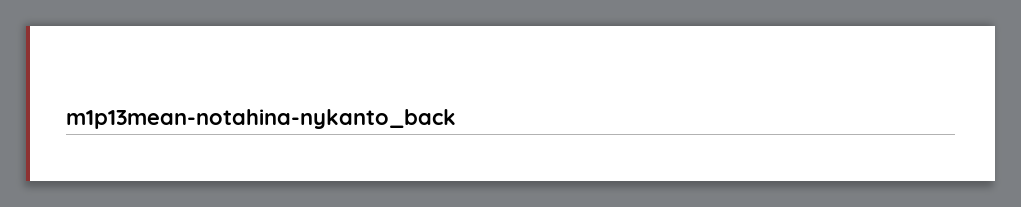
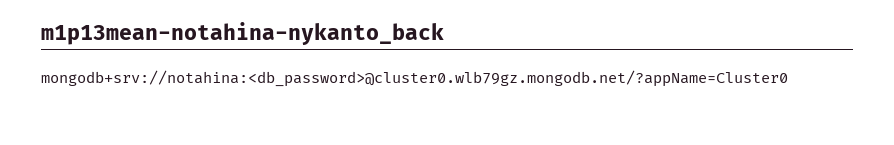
(456, 119) none -> [41,70,788,87] // mongodb+srv://notahina:<db_password>@cluster0.wlb79gz.mongodb.net/?appName=Cluster0

